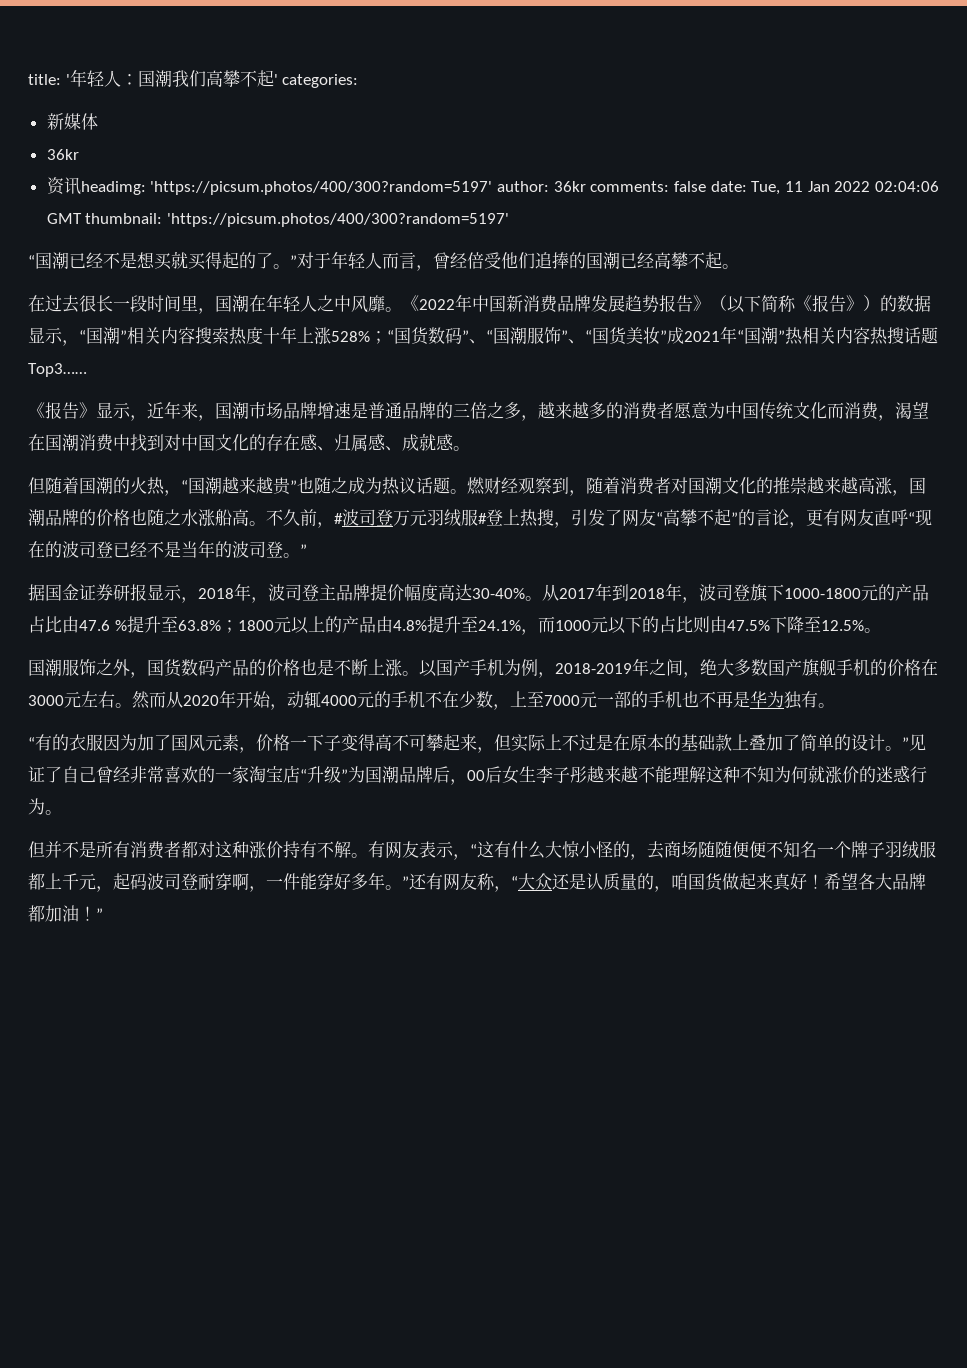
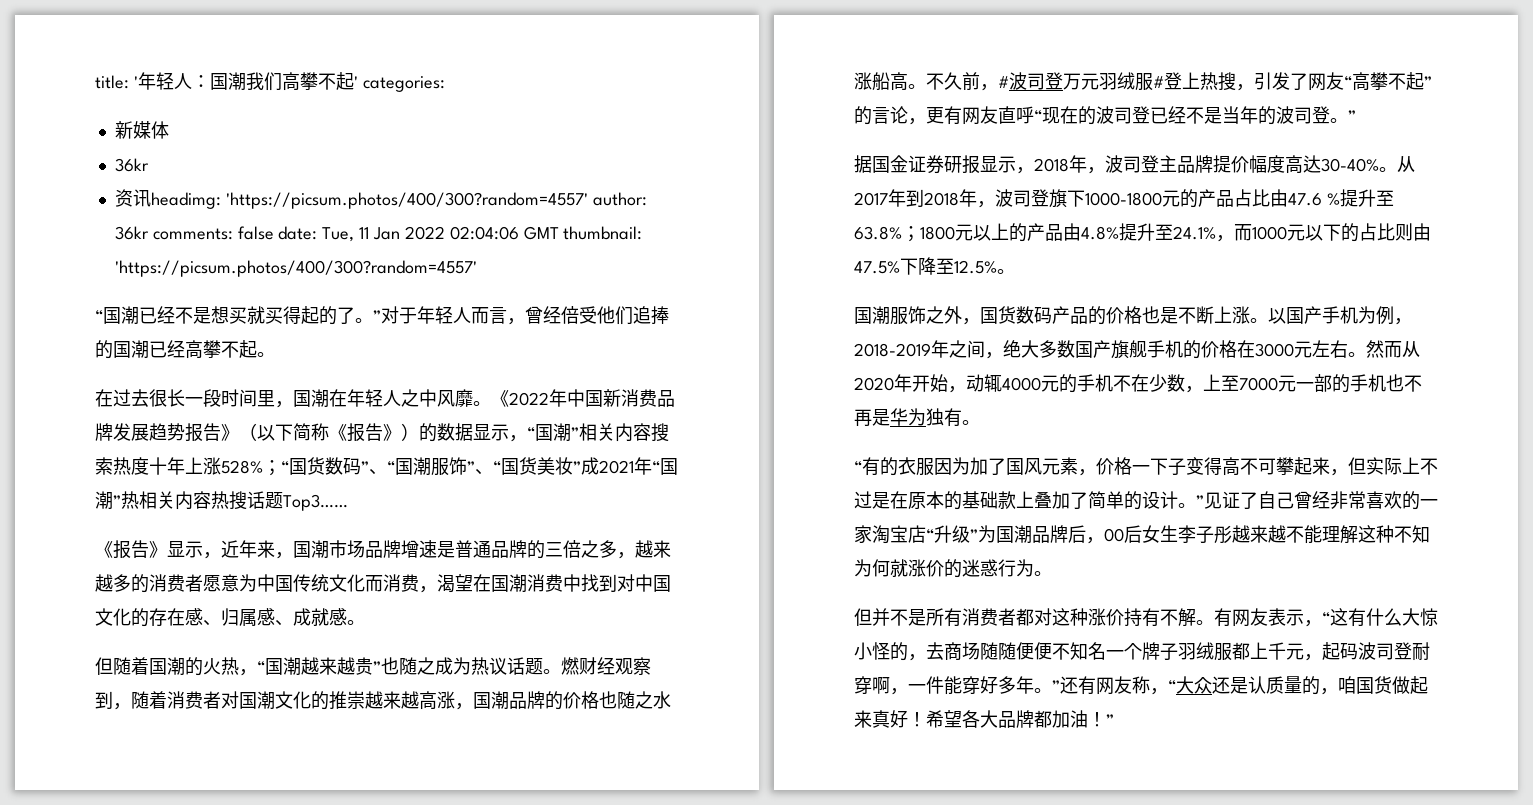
[150,181,493,195] 'https://picsum.photos/400/300?random=5197' -> [225,192,588,209] 'https://picsum.photos/400/300?random=4557'
[166,213,509,227] 'https://picsum.photos/400/300?random=5197' -> [114,260,477,277] 'https://picsum.photos/400/300?random=4557'

